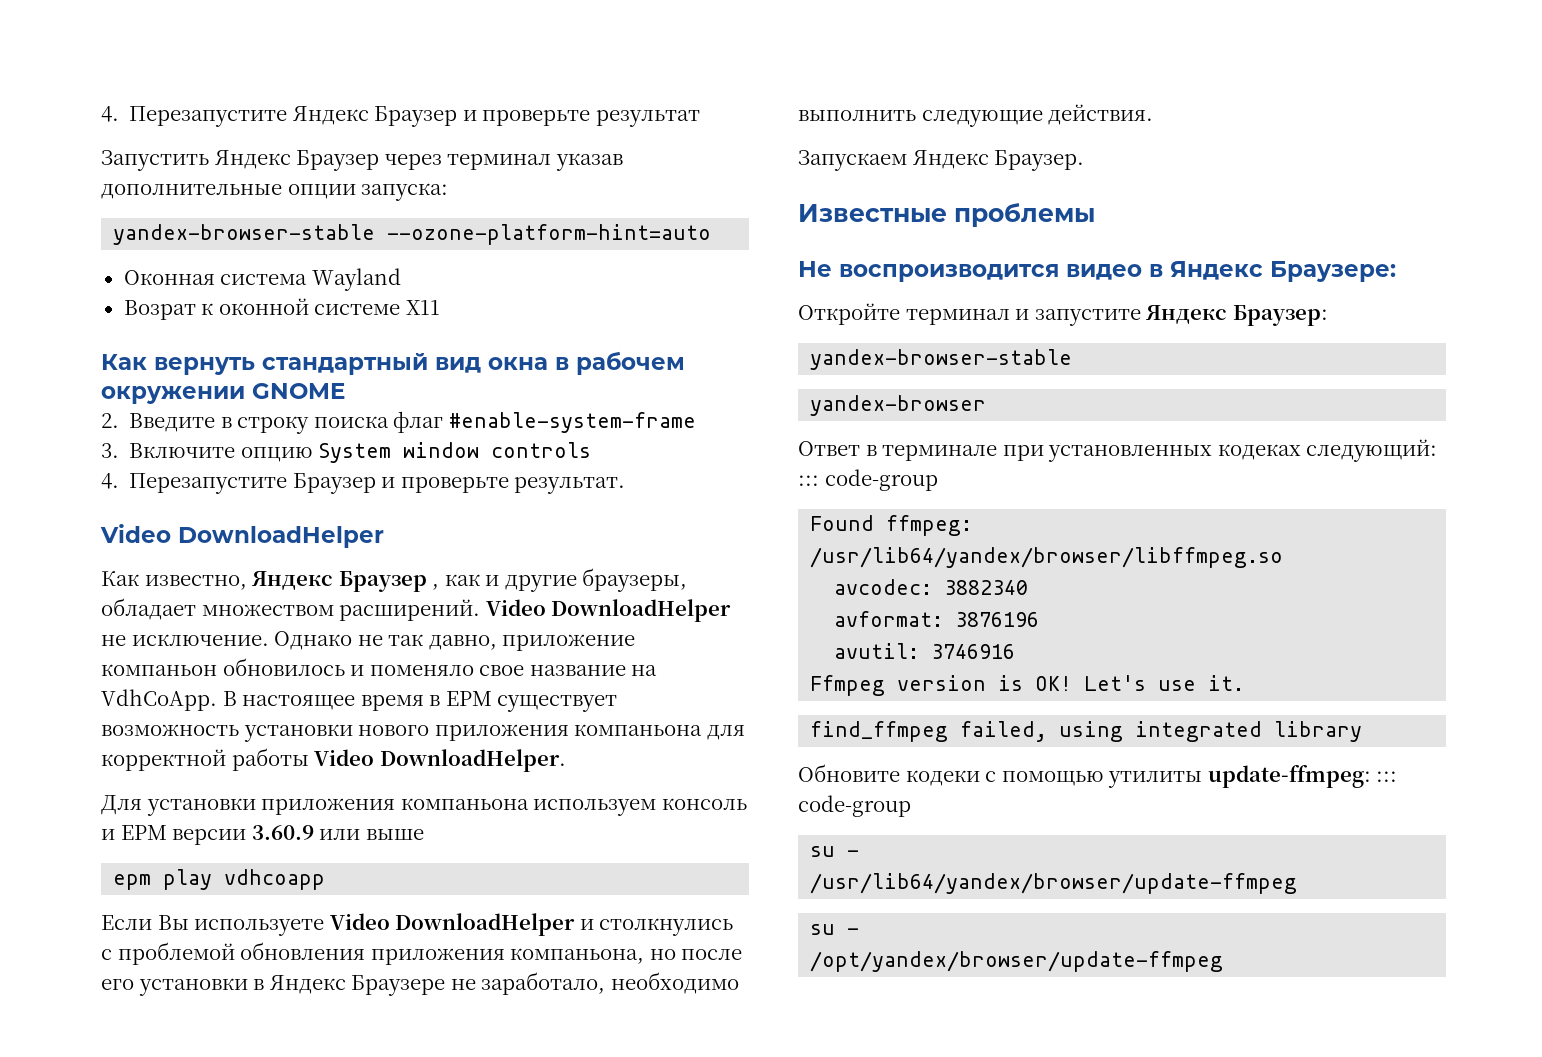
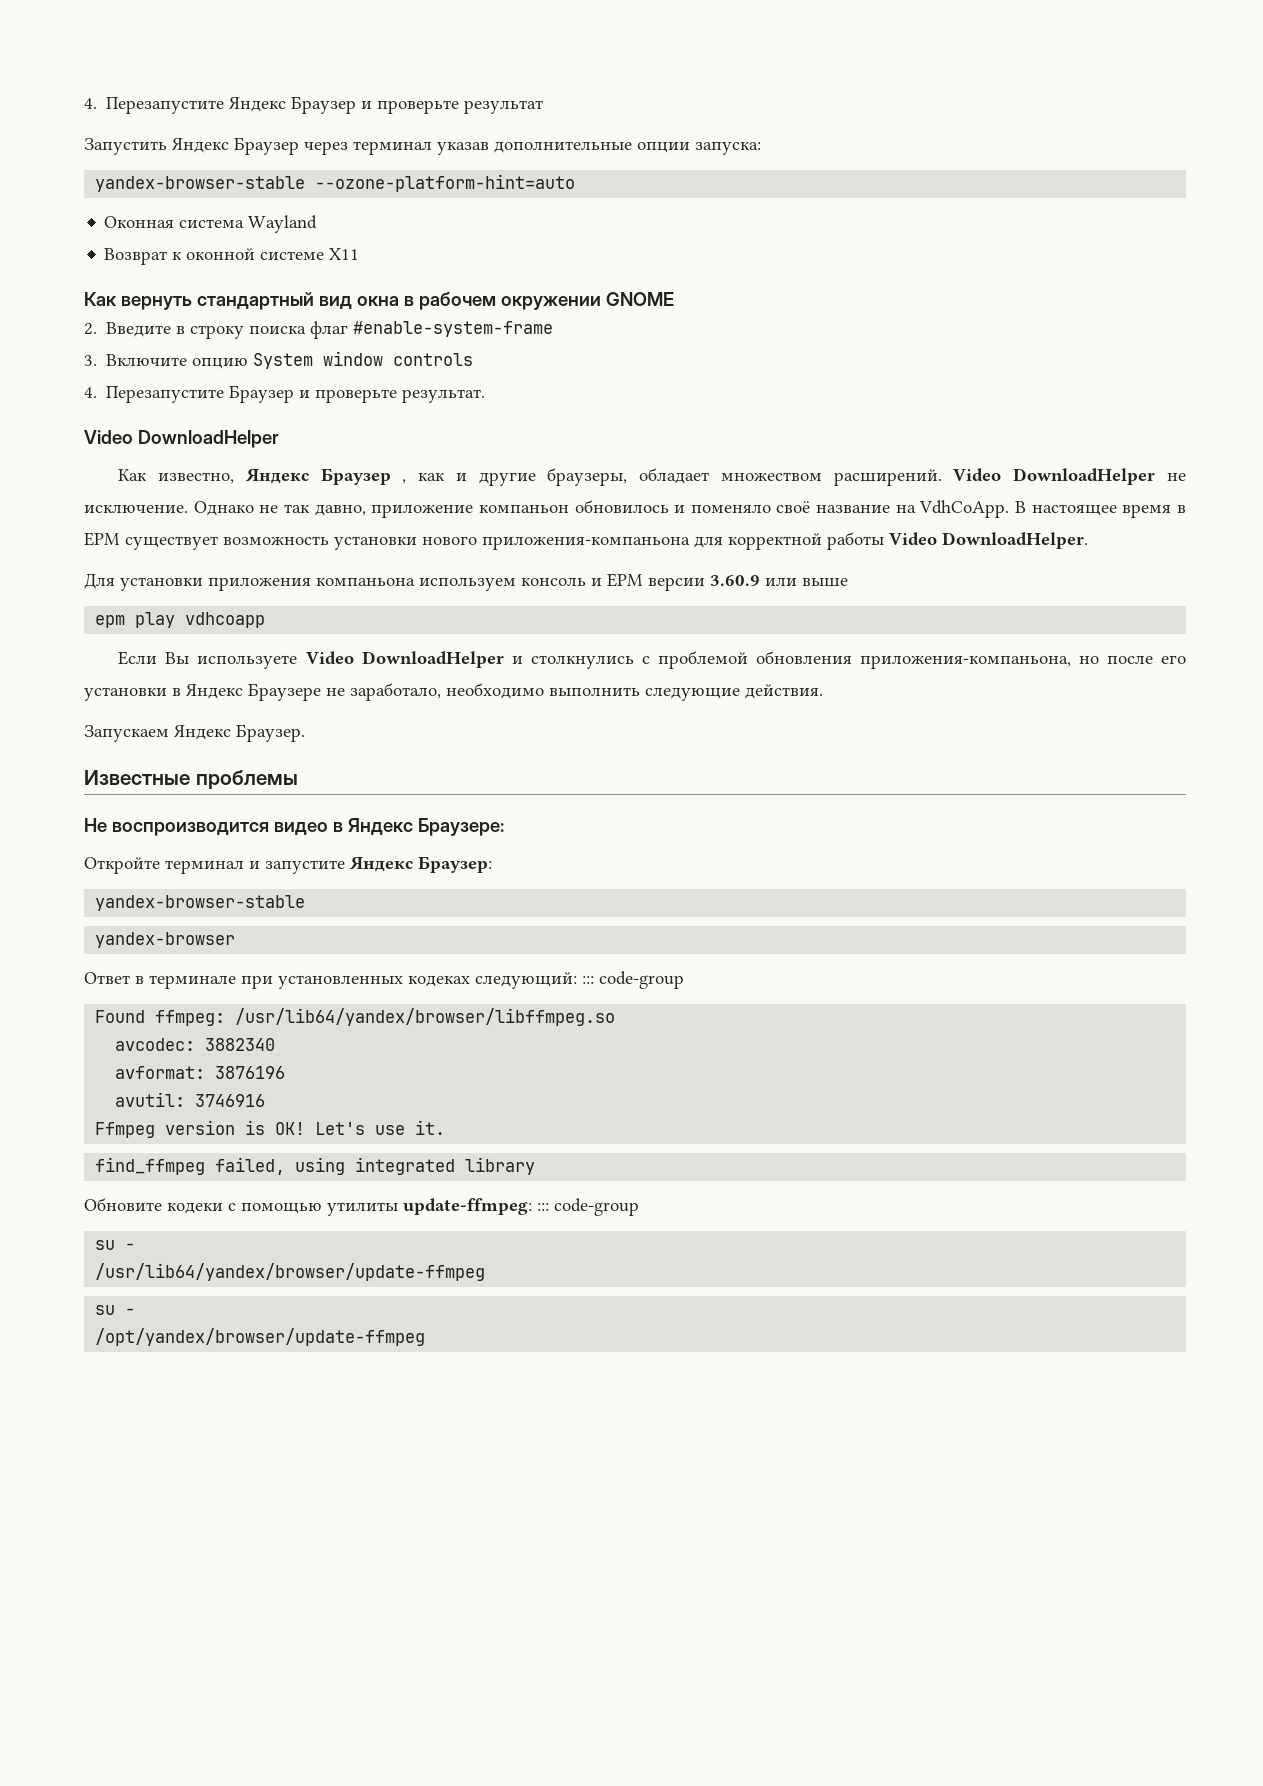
[123,300,196,320] Возрат -> [104,248,168,265] Возврат
[479,665,525,676] свое -> [776,501,811,513] своё
[434,724,703,741] приложения компаньона -> [482,536,690,550] приложения-компаньона
[370,948,645,965] приложения компаньона, -> [859,655,1071,669] приложения-компаньона,

